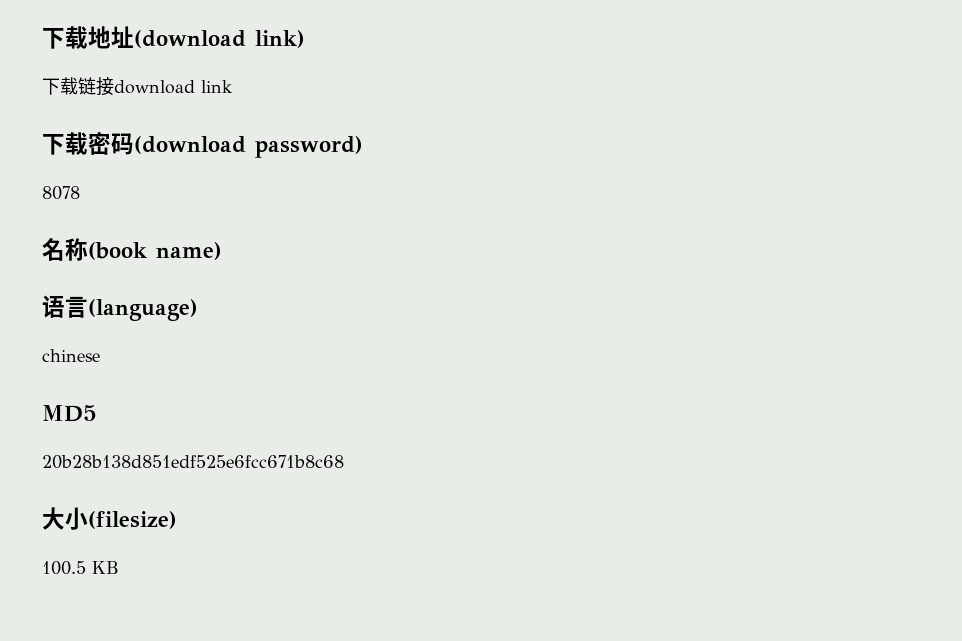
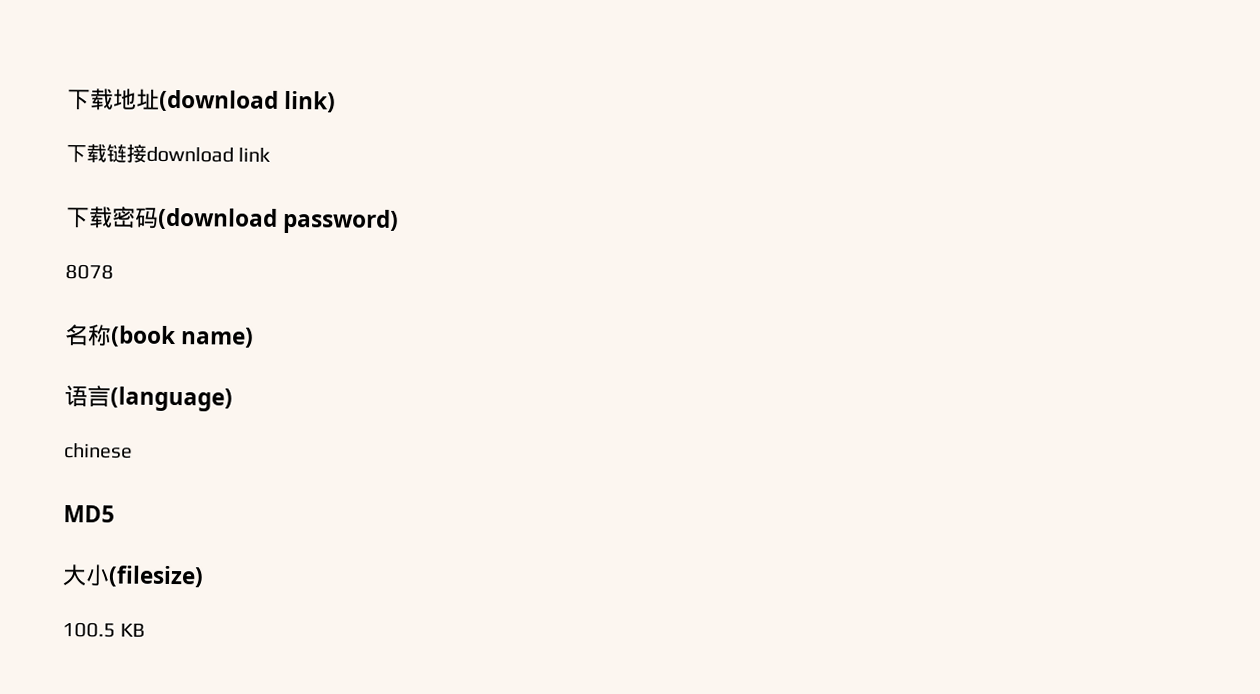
[42,455,344,469] // 20b28b138d851edf525e6fcc671b8c68 -> (115, 514) none

